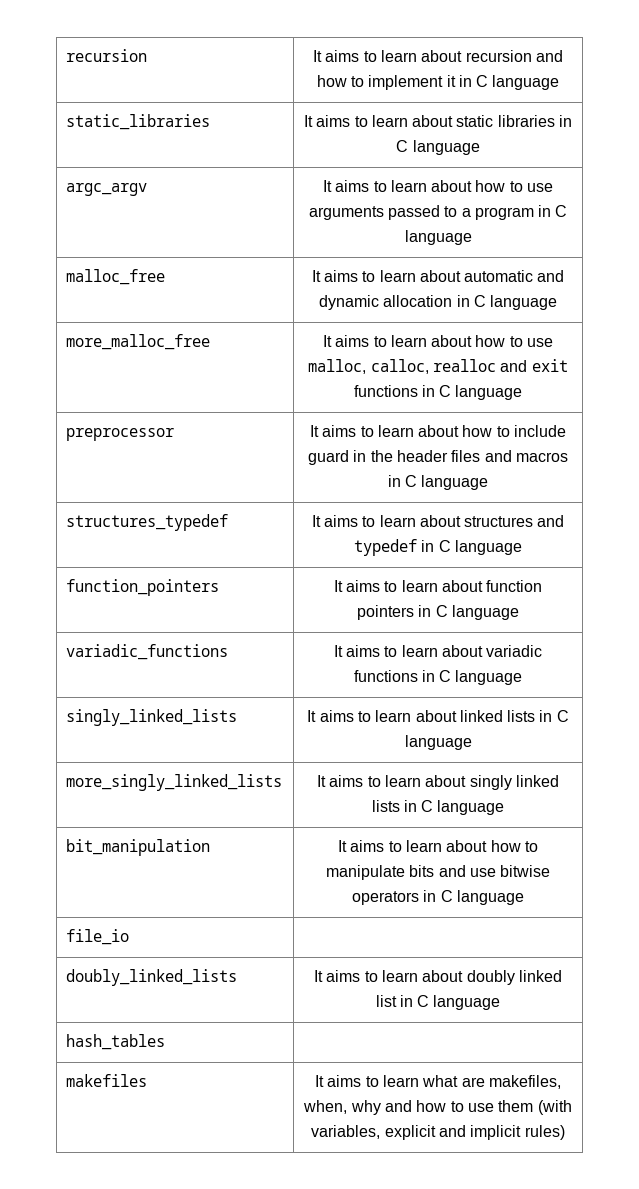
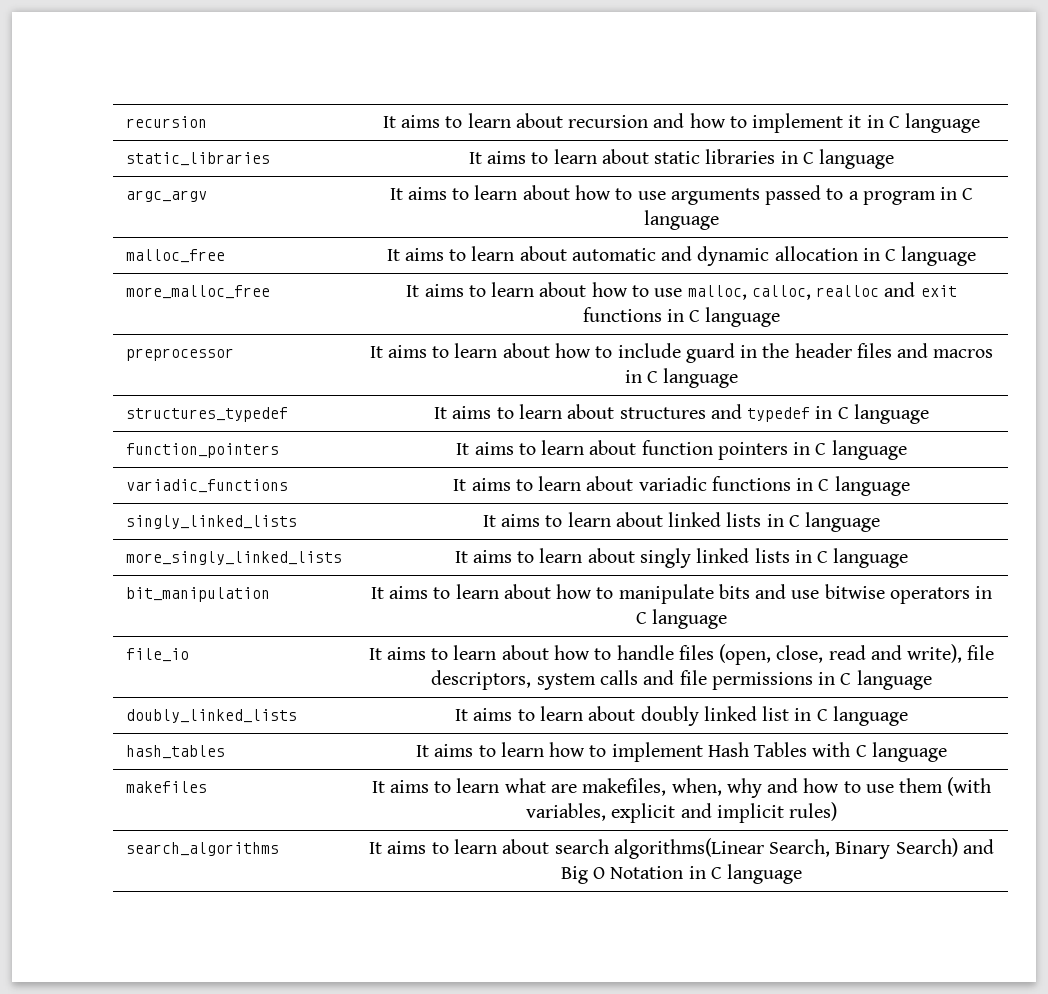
(130, 937) none -> [368,644,995,665] [431,670,932,690] It aims to learn about how to handle files (open, close, read and write), file descriptors, system calls and file permissions in C language
(166, 1042) none -> [416,742,947,762] It aims to learn how to implement Hash Tables with C language
(565, 1132) none -> [125,842,279,856] [369,838,994,859] [560,864,803,884] // search_algorithms | It aims to learn about search algorithms(Linear Search, Binary Search) and Big O Notation in C language

